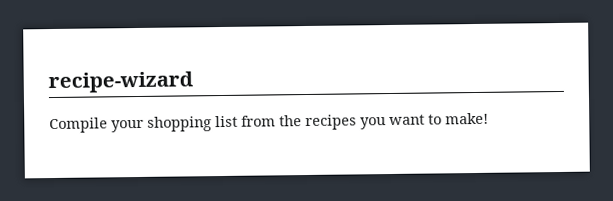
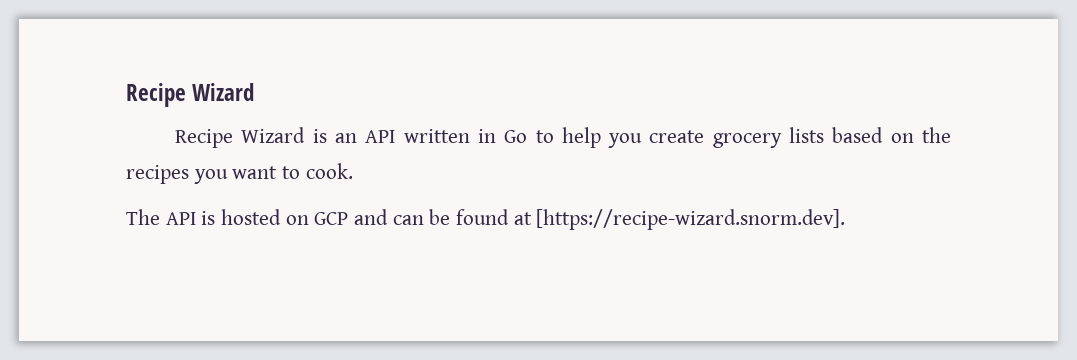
[48,71,194,94] [49,115,276,134] recipe-wizard // Compile your shopping list from -> [126,83,255,107] [174,127,914,148] Recipe Wizard // Recipe Wizard is an API written in Go to help you create grocery lists based on
[445,112,489,125] make! -> [305,163,353,179] [126,209,846,230] cook. // The API is hosted on GCP and can be found at [https://recipe-wizard.snorm.dev].

